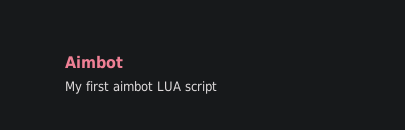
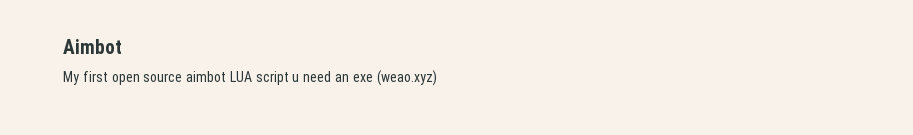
(109, 86) none -> [111,73,183,85] open source
(217, 87) none -> [292,70,437,86] u need an exe (weao.xyz)

